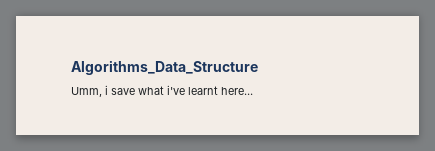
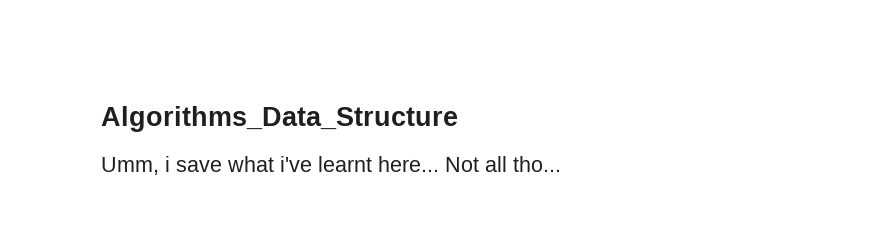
(253, 91) none -> [445,156,561,172] Not all tho...

